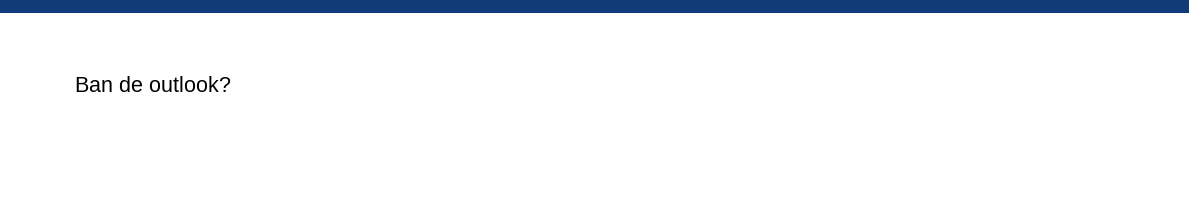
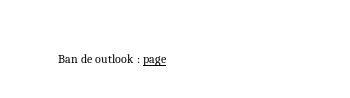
[149,76,231,92] outlook? -> [95,54,167,66] outlook : page

